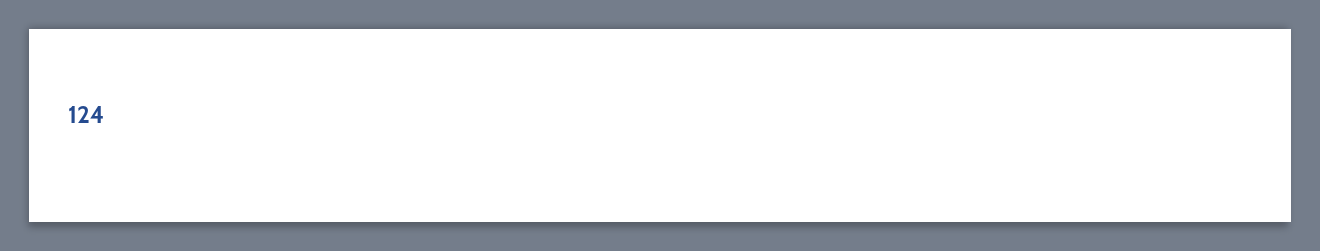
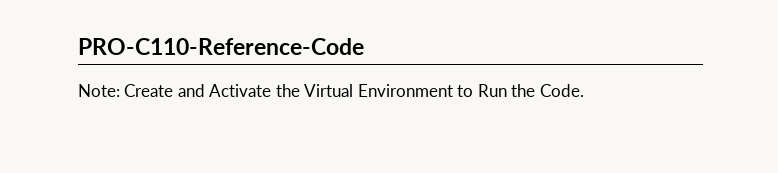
[68,106,104,123] 124 -> [78,38,364,55] [78,84,584,97] PRO-C110-Reference-Code // Note: Create and Activate the Virtual Environment to Run the Code.

